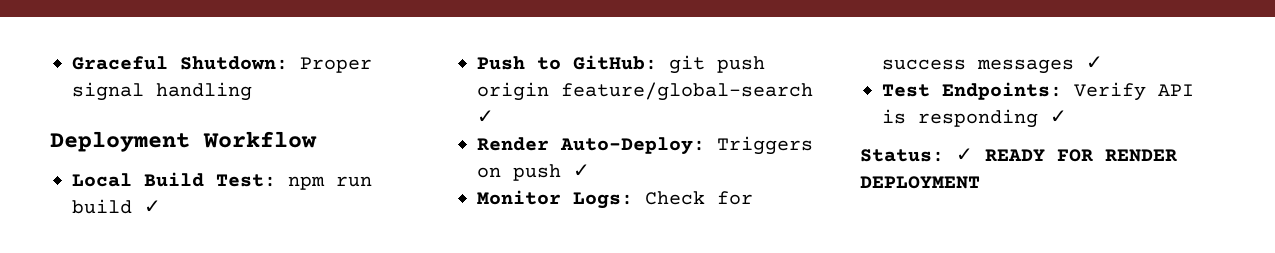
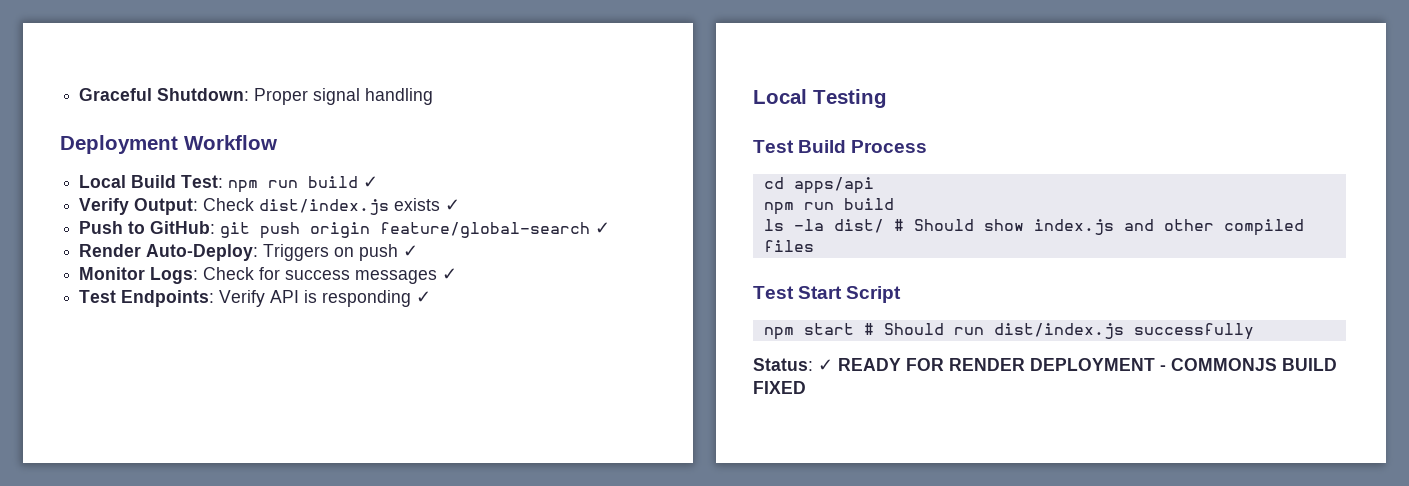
(161, 206) none -> [79,198,461,215] // Verify Output: Check dist/index.js exists ✓
(1067, 116) none -> [753,89,887,108] [753,140,928,153] [763,177,874,194] [763,198,894,215] [763,219,1304,236] [763,240,814,252] [753,286,902,303] [763,323,1254,340] // Local Testing // Test Build Process // cd apps/api // npm run build // ls -la dist/ # Should show index.js and other compiled files // Test Start Script // npm start # Should run dist/index.js successfully
(980, 182) none -> [1160,358,1337,371] [753,381,806,394] - COMMONJS BUILD FIXED

